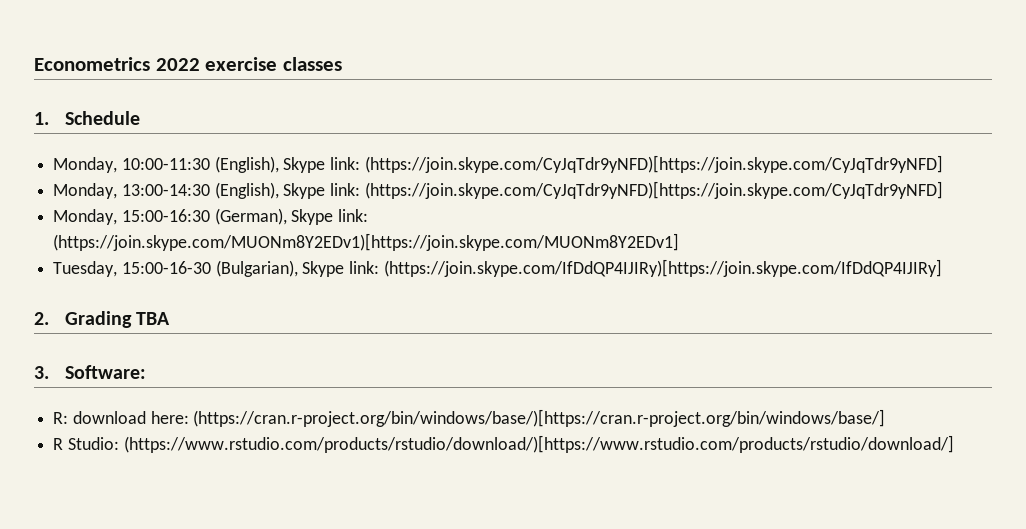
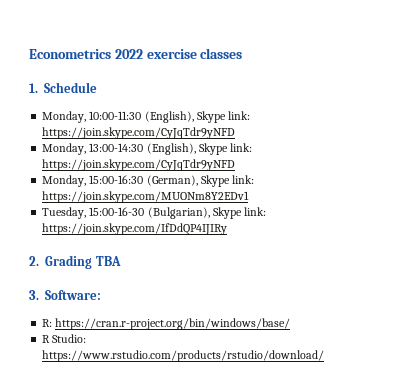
[364,155,943,173] (https://join.skype.com/CyJqTdr9yNFD)[https://join.skype.com/CyJqTdr9yNFD] -> [42,127,236,139] https://join.skype.com/CyJqTdr9yNFD
[364,181,943,199] (https://join.skype.com/CyJqTdr9yNFD)[https://join.skype.com/CyJqTdr9yNFD] -> [42,159,236,171] https://join.skype.com/CyJqTdr9yNFD
[53,233,680,251] (https://join.skype.com/MUONm8Y2EDv1)[https://join.skype.com/MUONm8Y2EDv1] -> [42,191,250,203] https://join.skype.com/MUONm8Y2EDv1
[383,259,942,277] (https://join.skype.com/IfDdQP4IJIRy)[https://join.skype.com/IfDdQP4IJIRy] -> [42,223,228,235] https://join.skype.com/IfDdQP4IJIRy
[72,409,886,427] download here: (https://cran.r-project.org/bin/windows/base/)[https://cran.r-project.org/bin/windows/base/] -> [55,318,291,330] https://cran.r-project.org/bin/windows/base/
[123,435,954,453] (https://www.rstudio.com/products/rstudio/download/)[https://www.rstudio.com/products/rstudio/download/] -> [42,350,325,362] https://www.rstudio.com/products/rstudio/download/

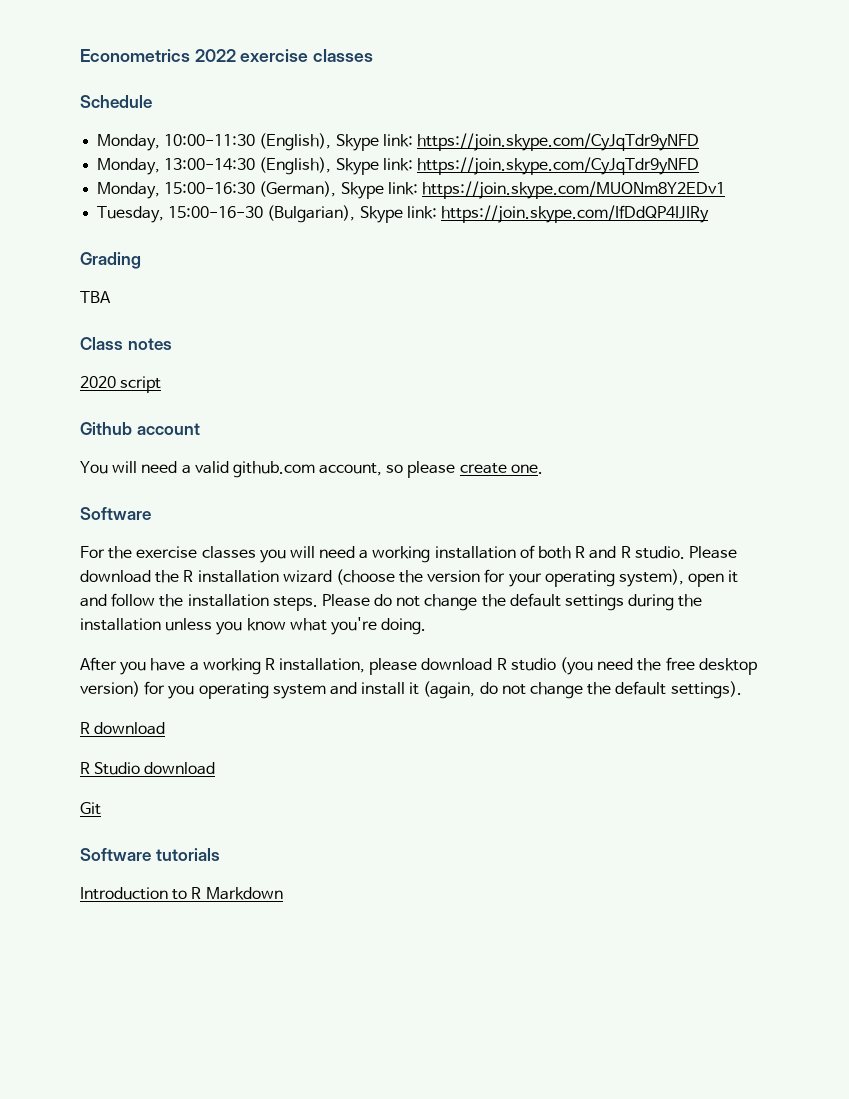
[29,83,38,93] 1. -> (374, 55) none
[29,256,39,266] 2. -> (709, 214) none
(92, 262) none -> (141, 260) //
[29,290,101,300] [42,318,291,330] [42,334,87,343] [42,350,325,362] 3. Software: // R: https://cran.r-project.org/bin/windows/base/ // R Studio: https://www.rstudio.com/products/rstudio/download/ -> [80,337,172,350] [80,376,162,393] [80,422,200,435] [80,461,543,478] [80,507,151,520] [80,545,737,563] [80,569,739,587] [80,593,703,611] [80,617,427,635] [80,657,757,675] [80,681,742,699] [80,722,166,735] [80,762,216,775] [80,802,101,815] [80,848,220,861] [80,887,283,900] Class notes // 2020 script // Github account // You will need a valid github.com account, so please create one. // Software // For the exercise classes you will need a working installation of both R and R studio. Please download the R installation wizard (choose the version for your operating system), open it and follow the installation steps. Please do not change the default settings during the installation unless you know what you're doing. // After you have a working R installation, please download R studio (you need the free desktop version) for you operating system and install it (again, do not change the default settings). // R download // R Studio download // Git // Software tutorials // Introduction to R Markdown

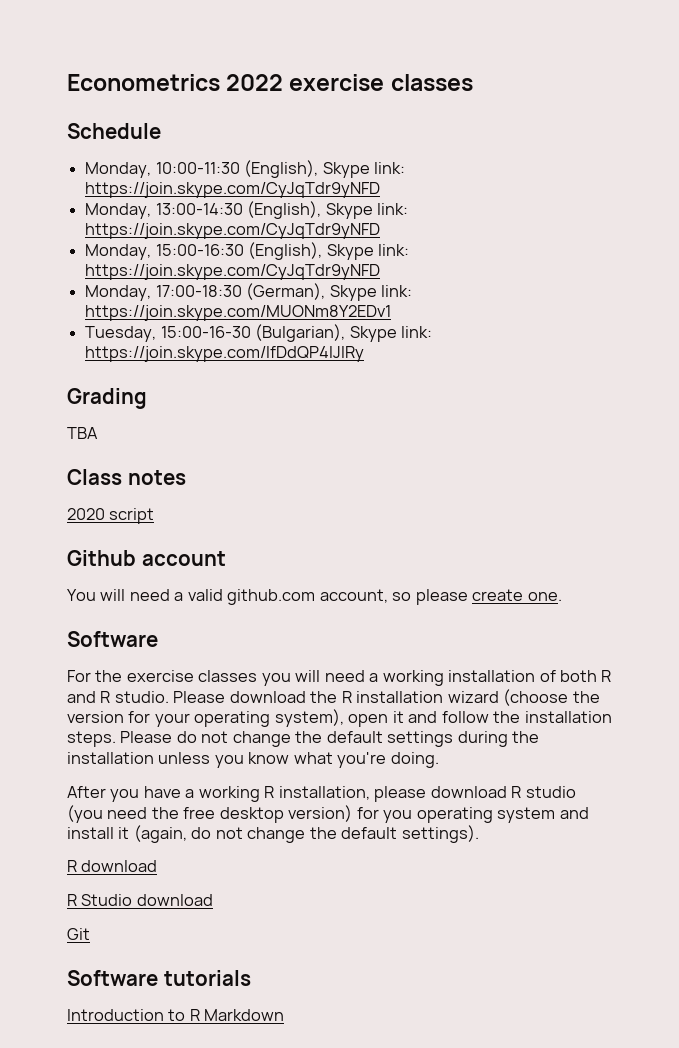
(256, 188) none -> [248,242,409,260] [85,264,381,280] [85,285,242,301] (English), Skype link: https://join.skype.com/CyJqTdr9yNFD // Monday, 17:00-18:30

